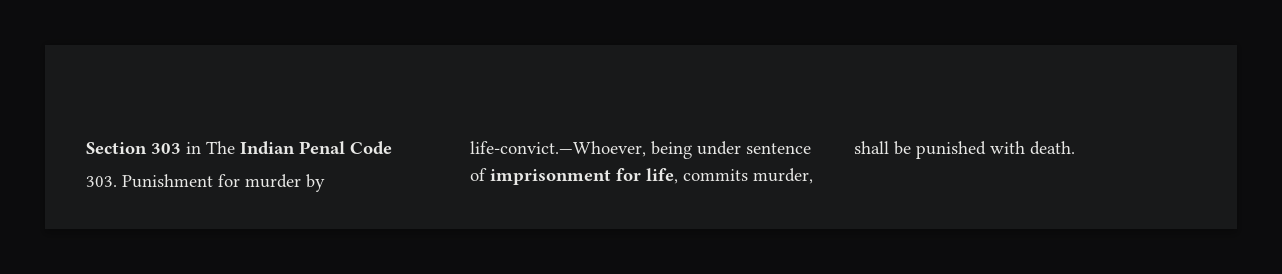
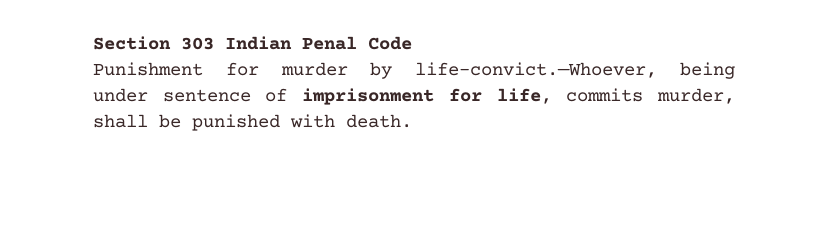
[186,141,235,154] in The -> (214, 43) none
[86,176,117,187] 303. -> (412, 43) none

